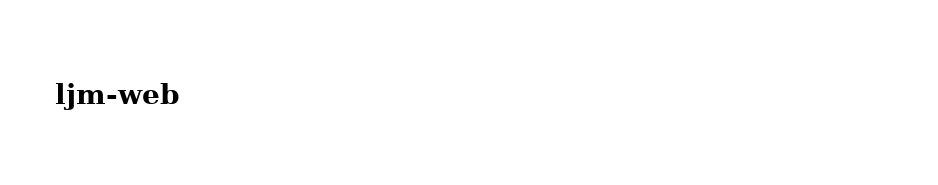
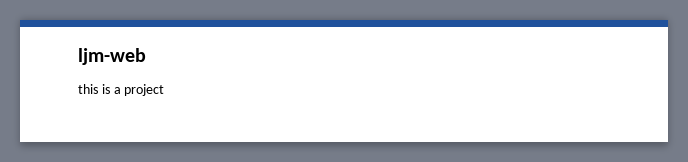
(180, 96) none -> [78,84,165,96] // this is a project

